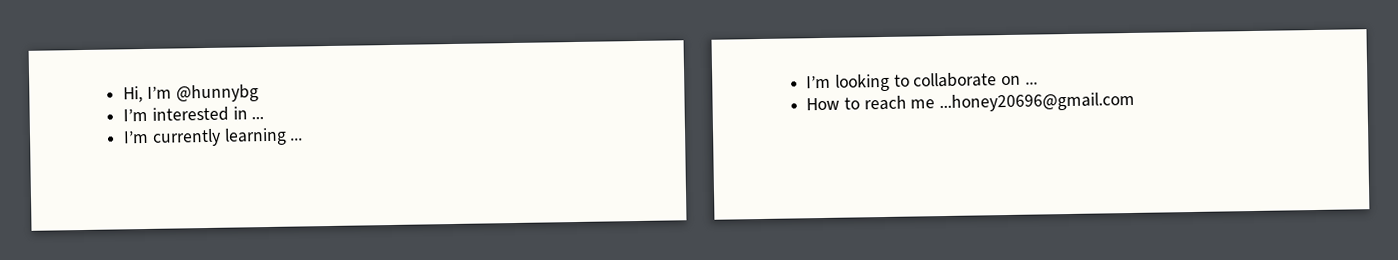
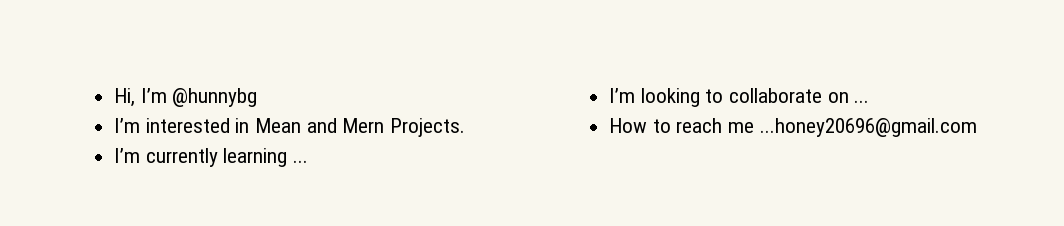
[251,116,265,120] ... -> [255,118,466,137] Mean and Mern Projects.

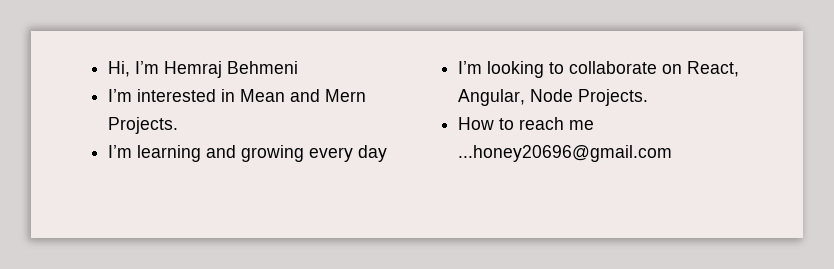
[172,88,258,107] @hunnybg -> [164,61,299,78] Hemraj Behmeni
[145,148,309,167] currently learning ... -> [137,145,388,162] learning and growing every day
[854,100,870,103] ... -> [687,61,740,77] [458,89,649,106] React, Angular, Node Projects.

